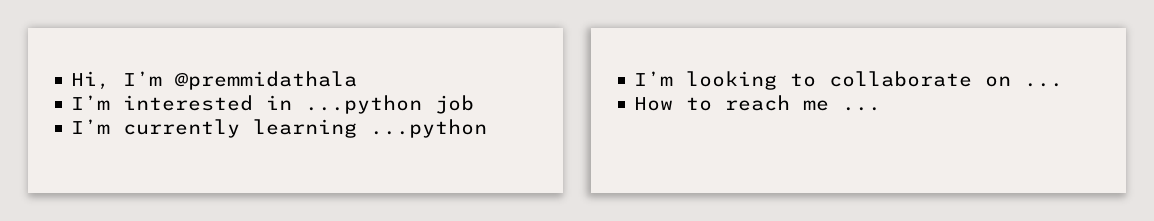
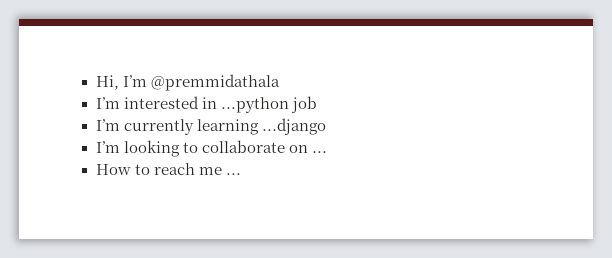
[370,119,488,138] ...python -> [261,118,326,135] ...django

